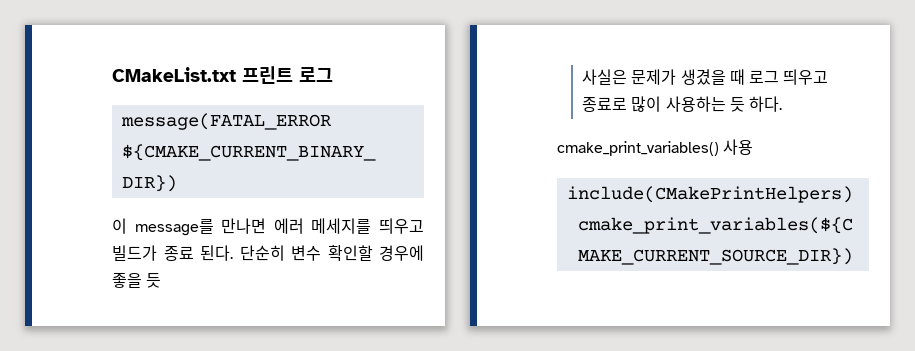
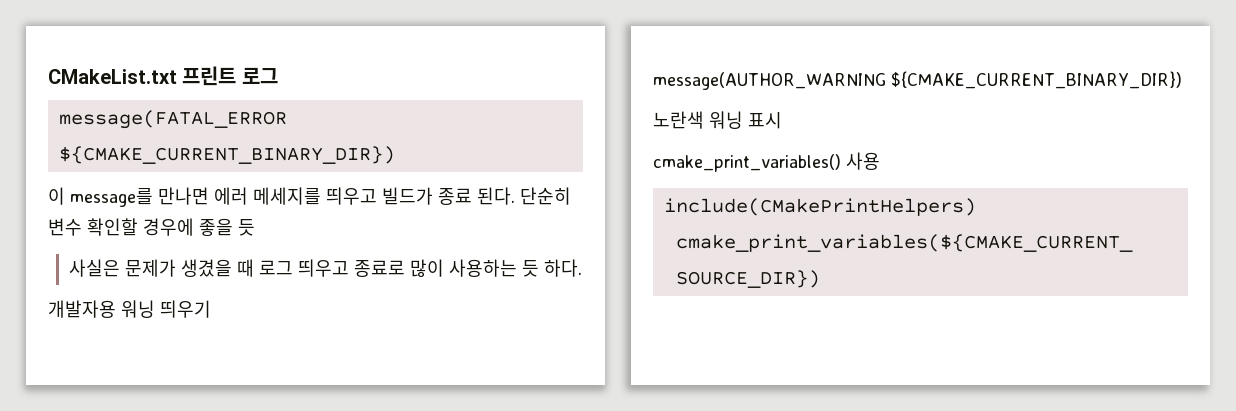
(783, 104) none -> [48,300,211,318] [653,71,1182,90] [653,111,782,129] // 개발자용 워닝 띄우기 // message(AUTHOR_WARNING ${CMAKE_CURRENT_BINARY_DIR}) // 노란색 워닝 표시

